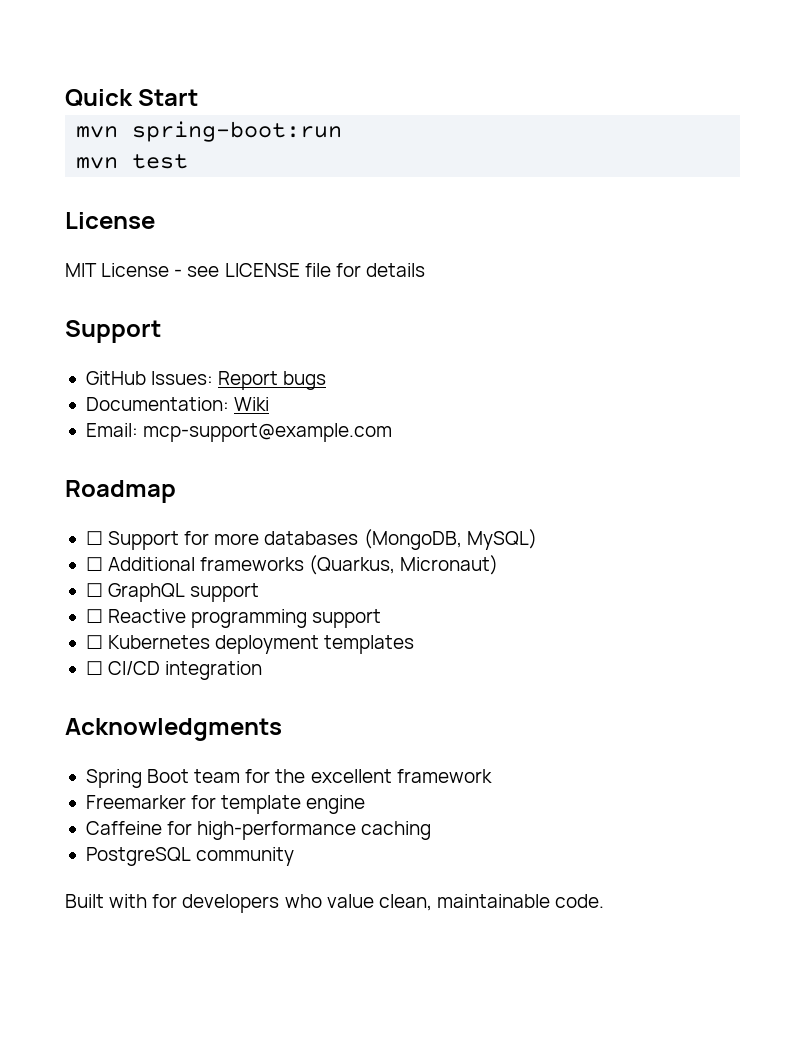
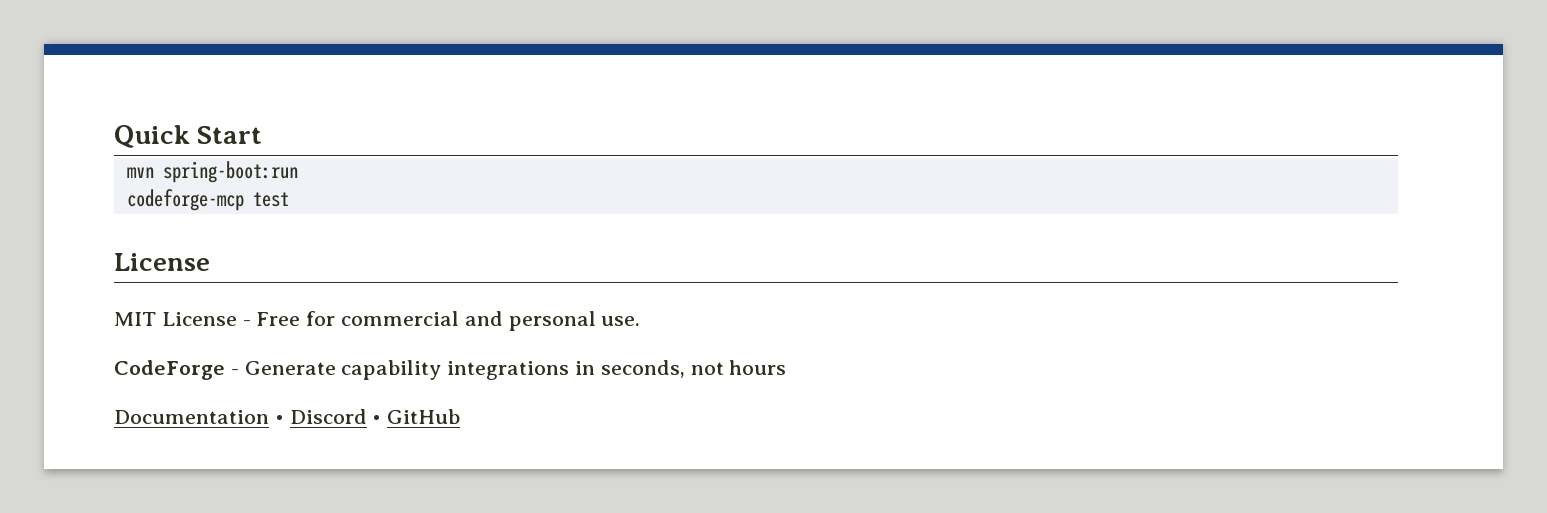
[76,157,119,169] mvn -> [126,189,244,211] codeforge-mcp
[187,263,425,277] [65,320,161,343] [85,371,327,390] [85,397,270,411] [85,423,393,442] [65,480,176,503] [85,529,537,550] [85,555,499,575] [85,583,260,602] [85,609,382,628] [85,635,415,654] [85,661,263,680] [65,718,282,741] [85,769,492,788] [85,795,366,814] [85,821,432,840] [85,847,295,866] [65,894,605,913] see LICENSE file for details // Support // GitHub Issues: Report bugs // Documentation: Wiki // Email: mcp-support@example.com // Roadmap // ☐ Support for more databases (MongoDB, MySQL) // ☐ Additional frameworks (Quarkus, Micronaut) // ☐ GraphQL support // ☐ Reactive programming support // ☐ Kubernetes deployment templates // ☐ CI/CD integration // Acknowledgments // Spring Boot team for the excellent framework // Freemarker for template engine // Caffeine for high-performance caching // PostgreSQL community // Built with for developers who value clean, maintainable code. -> [256,311,641,331] [114,360,787,380] [114,409,461,424] Free for commercial and personal use. // CodeForge - Generate capability integrations in seconds, not hours // Documentation • Discord • GitHub

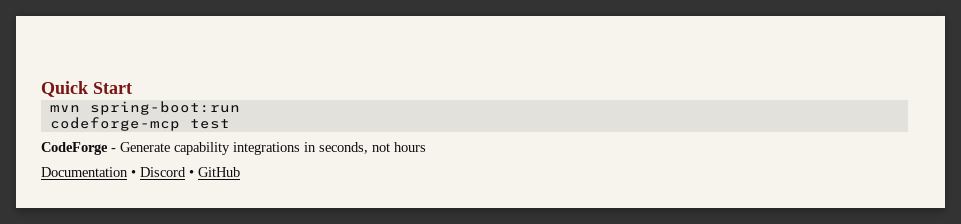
[114,253,210,271] [114,311,641,331] // License // MIT License - Free for commercial and personal use. -> (230, 124) none

